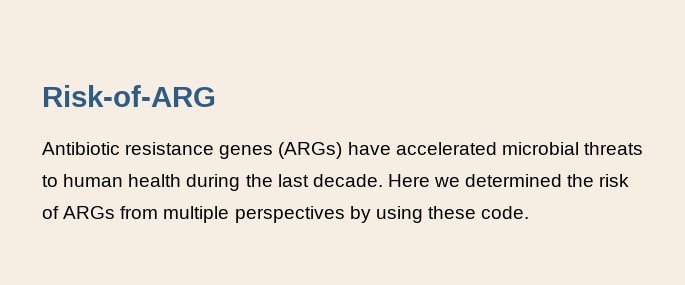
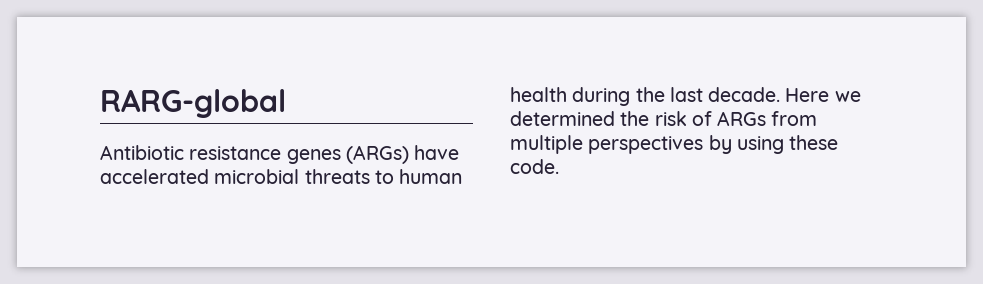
[42,85,216,107] Risk-of-ARG -> [100,89,286,118] RARG-global

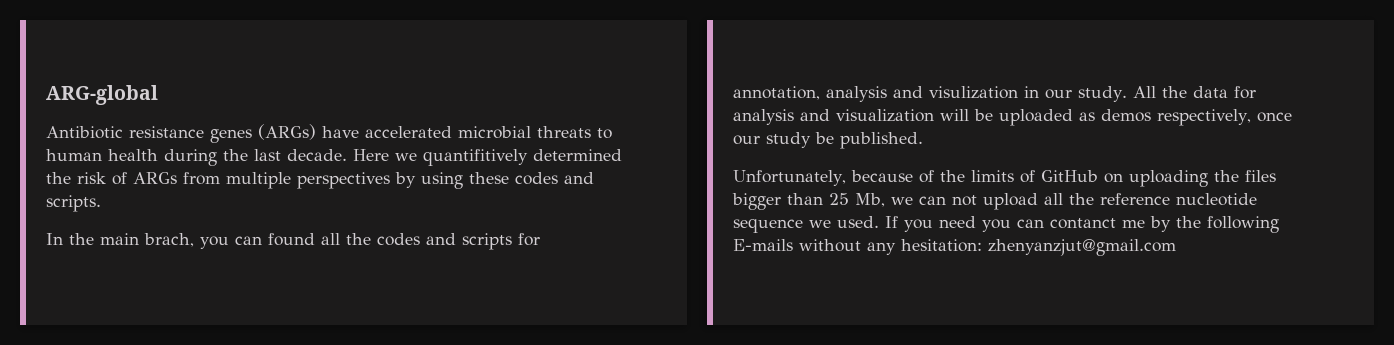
[100,89,286,118] RARG-global -> [46,85,158,105] ARG-global
(861, 96) none -> [423,149,528,166] quantifitively
[510,159,559,174] code. -> [515,172,594,185] [46,195,101,212] [46,233,540,250] [733,86,1256,102] [733,109,1292,126] [733,132,923,149] [733,170,1276,187] [732,193,1257,210] [733,216,1279,233] [733,239,1176,256] codes and scripts. // In the main brach, you can found all the codes and scripts for annotation, analysis and visulization in our study. All the data for analysis and visualization will be uploaded as demos respectively, once our study be published. // Unfortunately, because of the limits of GitHub on uploading the files bigger than 25 Mb, we can not upload all the reference nucleotide sequence we used. If you need you can contanct me by the following E-mails without any hesitation: zhenyanzjut@gmail.com

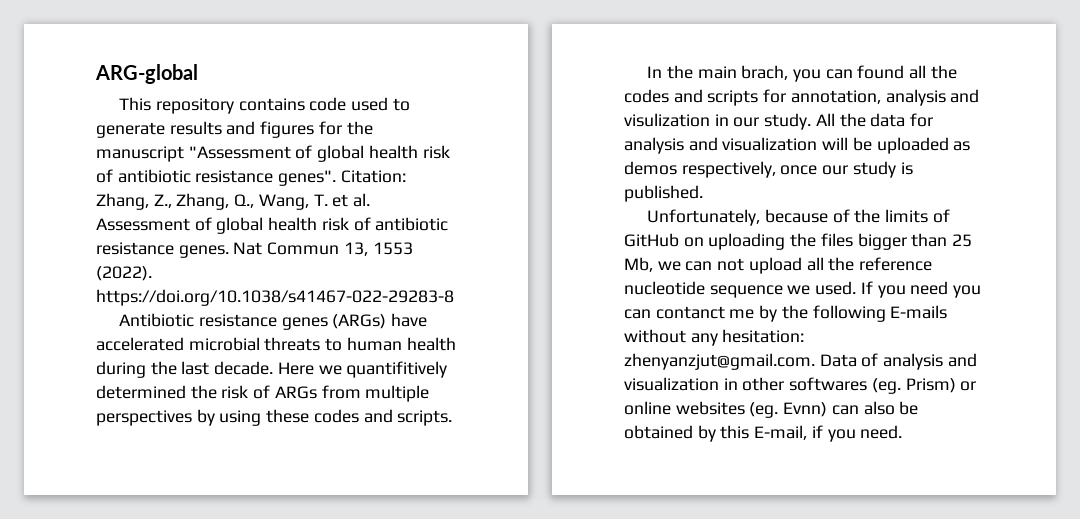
(158, 95) none -> [119,97,410,114] [96,121,373,138] [96,145,450,162] [96,169,406,186] [96,193,371,210] [96,217,449,234] [96,242,413,258] [96,266,152,281] [96,289,454,306] // This repository contains code used to generate results and figures for the manuscript "Assessment of global health risk of antibiotic resistance genes". Citation: Zhang, Z., Zhang, Q., Wang, T. et al. Assessment of global health risk of antibiotic resistance genes. Nat Commun 13, 1553 (2022). https://doi.org/10.1038/s41467-022-29283-8
[815,132,834,144] be -> [900,162,913,175] is
[988,239,1176,256] zhenyanzjut@gmail.com -> [624,353,977,370] [624,377,977,394] [624,401,919,418] [624,425,903,442] zhenyanzjut@gmail.com. Data of analysis and visualization in other softwares (eg. Prism) or online websites (eg. Evnn) can also be obtained by this E-mail, if you need.

